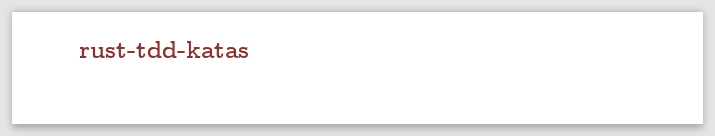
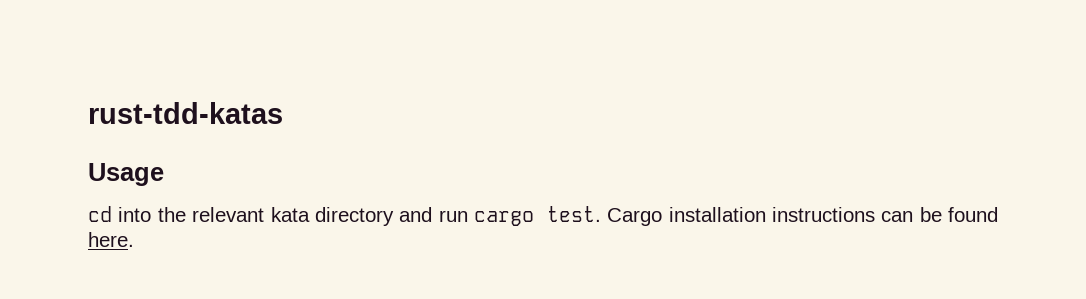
(249, 49) none -> [88,163,164,186] [88,206,998,226] [88,232,134,247] // Usage // cd into the relevant kata directory and run cargo test. Cargo installation instructions can be found here.

